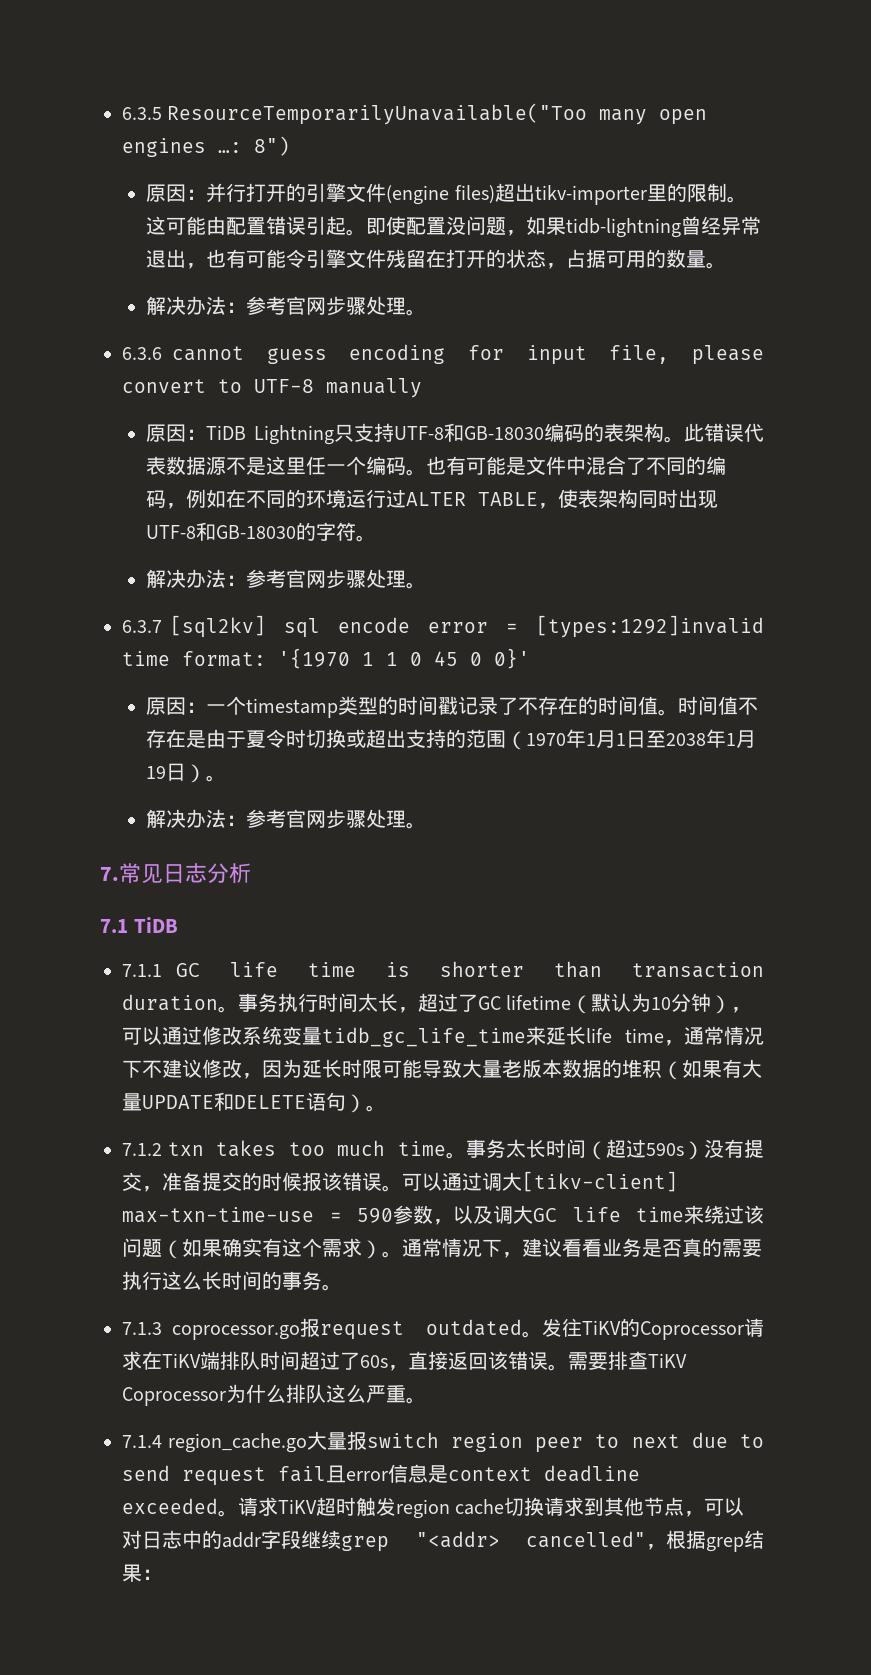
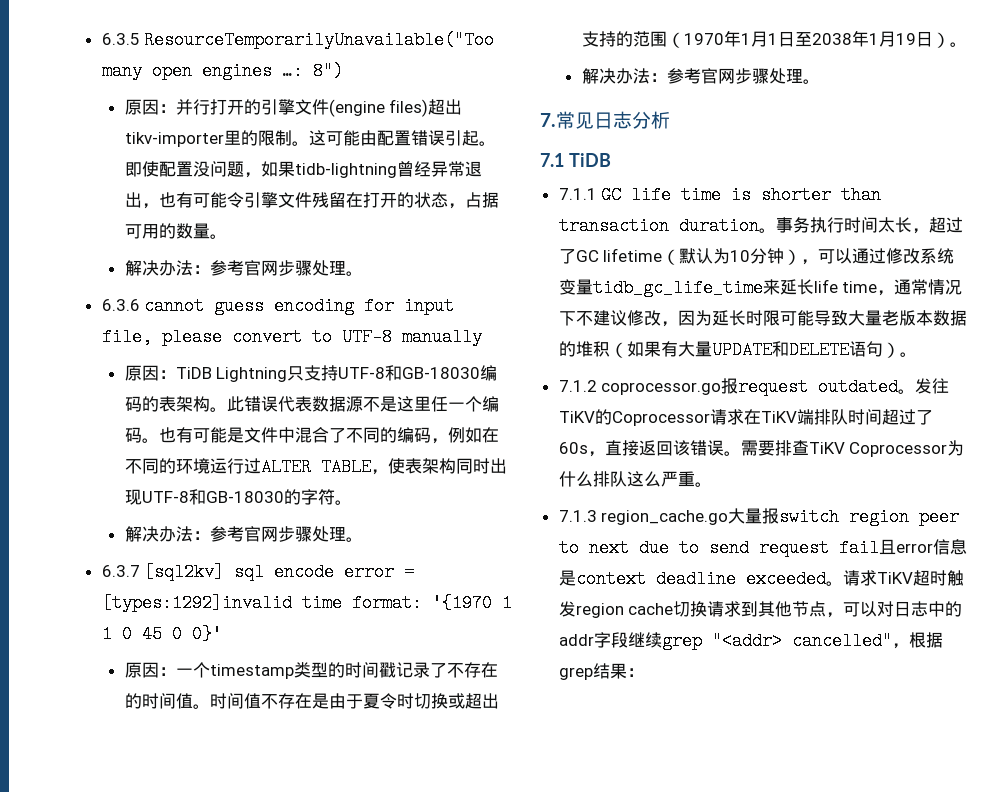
[167,1139,764,1160] [122,1171,678,1192] [122,1205,764,1225] [122,1238,762,1259] [122,1271,342,1291] [122,1322,162,1335] txn takes too much time。事务太长时间（超过590s）没有提交，准备提交的时候报该错误。可以通过调大[tikv-client] max-txn-time-use = 590参数，以及调大GC life time来绕过该问题（如果确实有这个需求）。通常情况下，建议看看业务是否真的需要执行这么长时间的事务。 // 7.1.3 -> (597, 386) none
[122,1435,162,1448] 7.1.4 -> [558,510,597,522] 7.1.3

